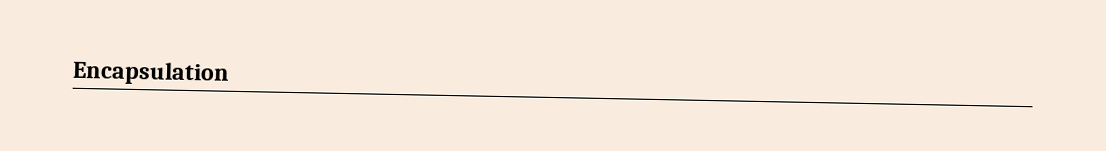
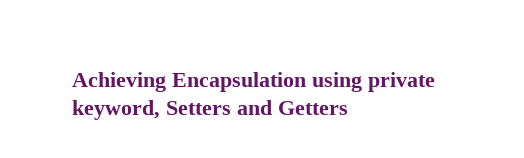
[72,60,230,86] Encapsulation -> [72,72,435,92] [72,100,348,120] Achieving Encapsulation using private keyword, Setters and Getters

